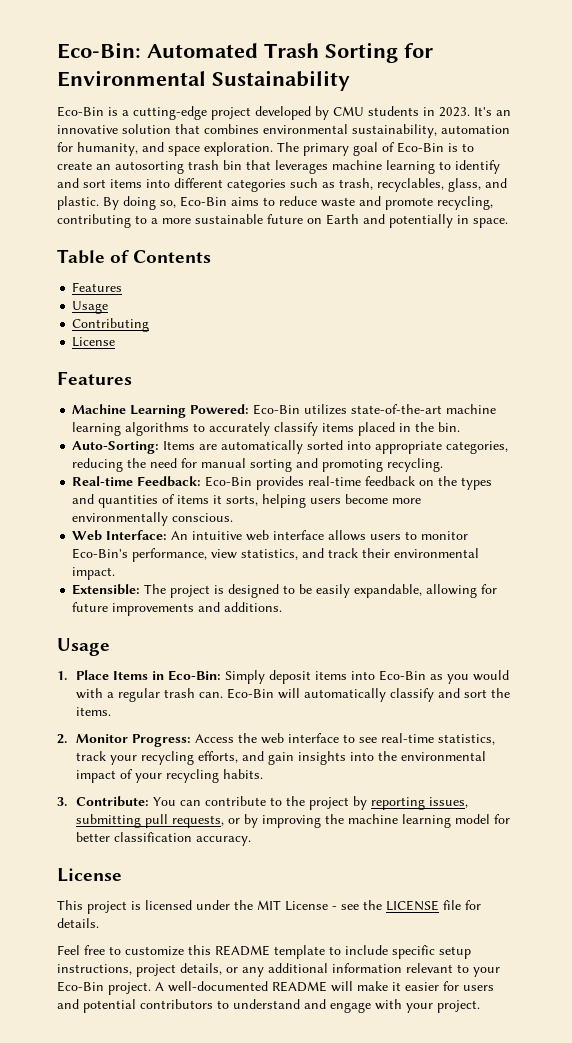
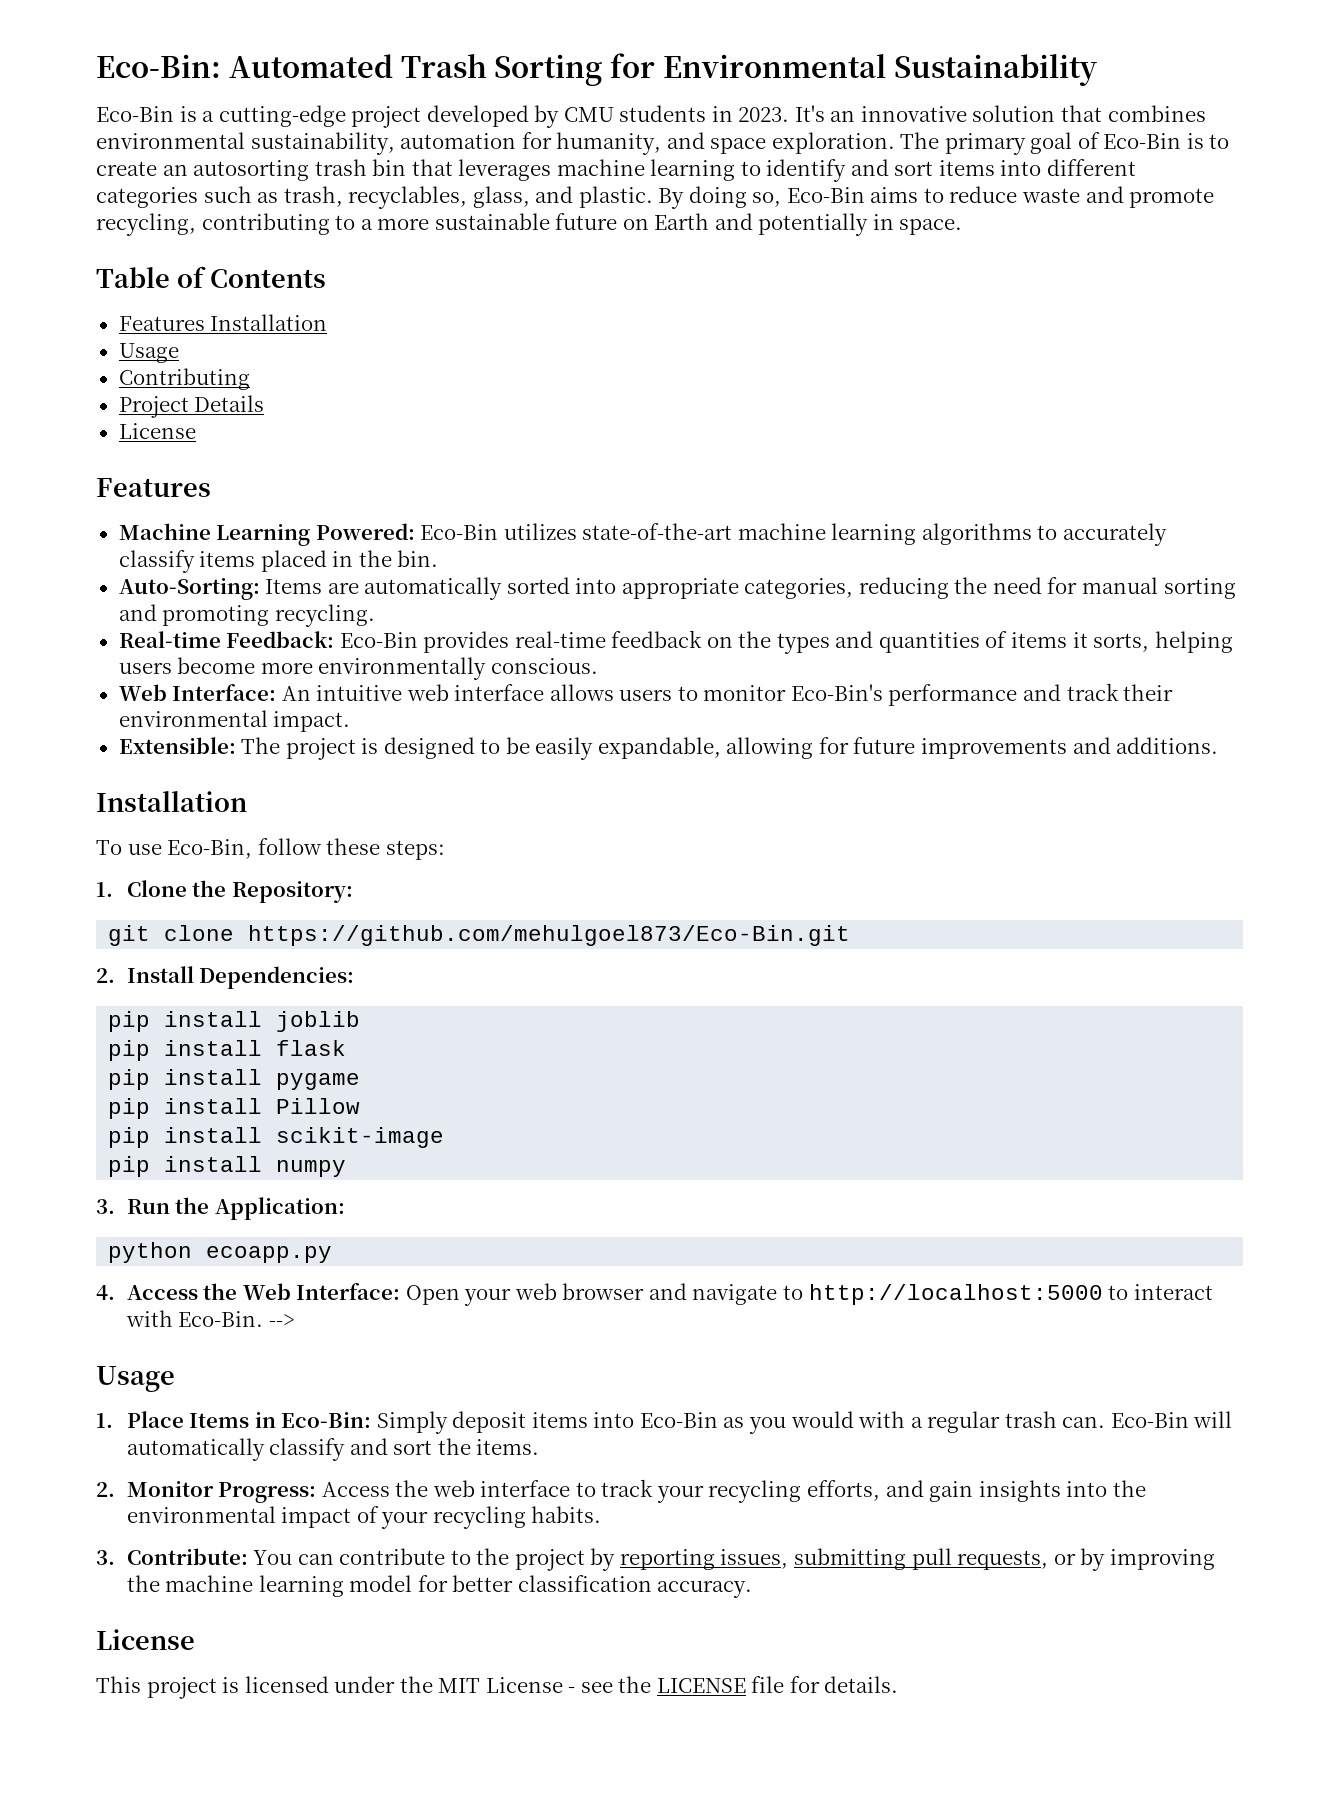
(123, 287) none -> [210,314,328,331] Installation
(150, 325) none -> [118,395,265,418] // Project Details
[132,548,299,562] performance, view statistics, -> [888,684,1018,706] performance
(283, 607) none -> [96,791,247,812] [96,838,445,860] [96,880,353,903] [108,925,851,946] [96,966,355,989] [108,1011,361,1032] [108,1040,347,1061] [108,1069,361,1090] [108,1098,361,1119] [108,1127,445,1148] [108,1156,347,1177] [96,1197,345,1220] [108,1242,333,1263] [96,1283,1213,1306] [125,1310,295,1327] // Installation // To use Eco-Bin, follow these steps: // 1. Clone the Repository: // git clone https://github.com/mehulgoel873/Eco-Bin.git // 2. Install Dependencies: // pip install joblib // pip install flask // pip install pygame // pip install Pillow // pip install scikit-image // pip install numpy // 3. Run the Application: // python ecoapp.py // 4. Access the Web Interface: Open your web browser and navigate to http://localhost:5000 to interact with Eco-Bin. -->
[358,733,495,745] see real-time statistics, -> (596, 1489) none
[57,945,471,959] [57,963,500,977] [57,981,494,995] [57,999,480,1013] // Feel free to customize this README template to include specific setup instructions, project details, or any additional information relevant to your Eco-Bin project. A well-documented README will make it easier for users and potential contributors to understand and engage with your project. -> (899, 1684) none

